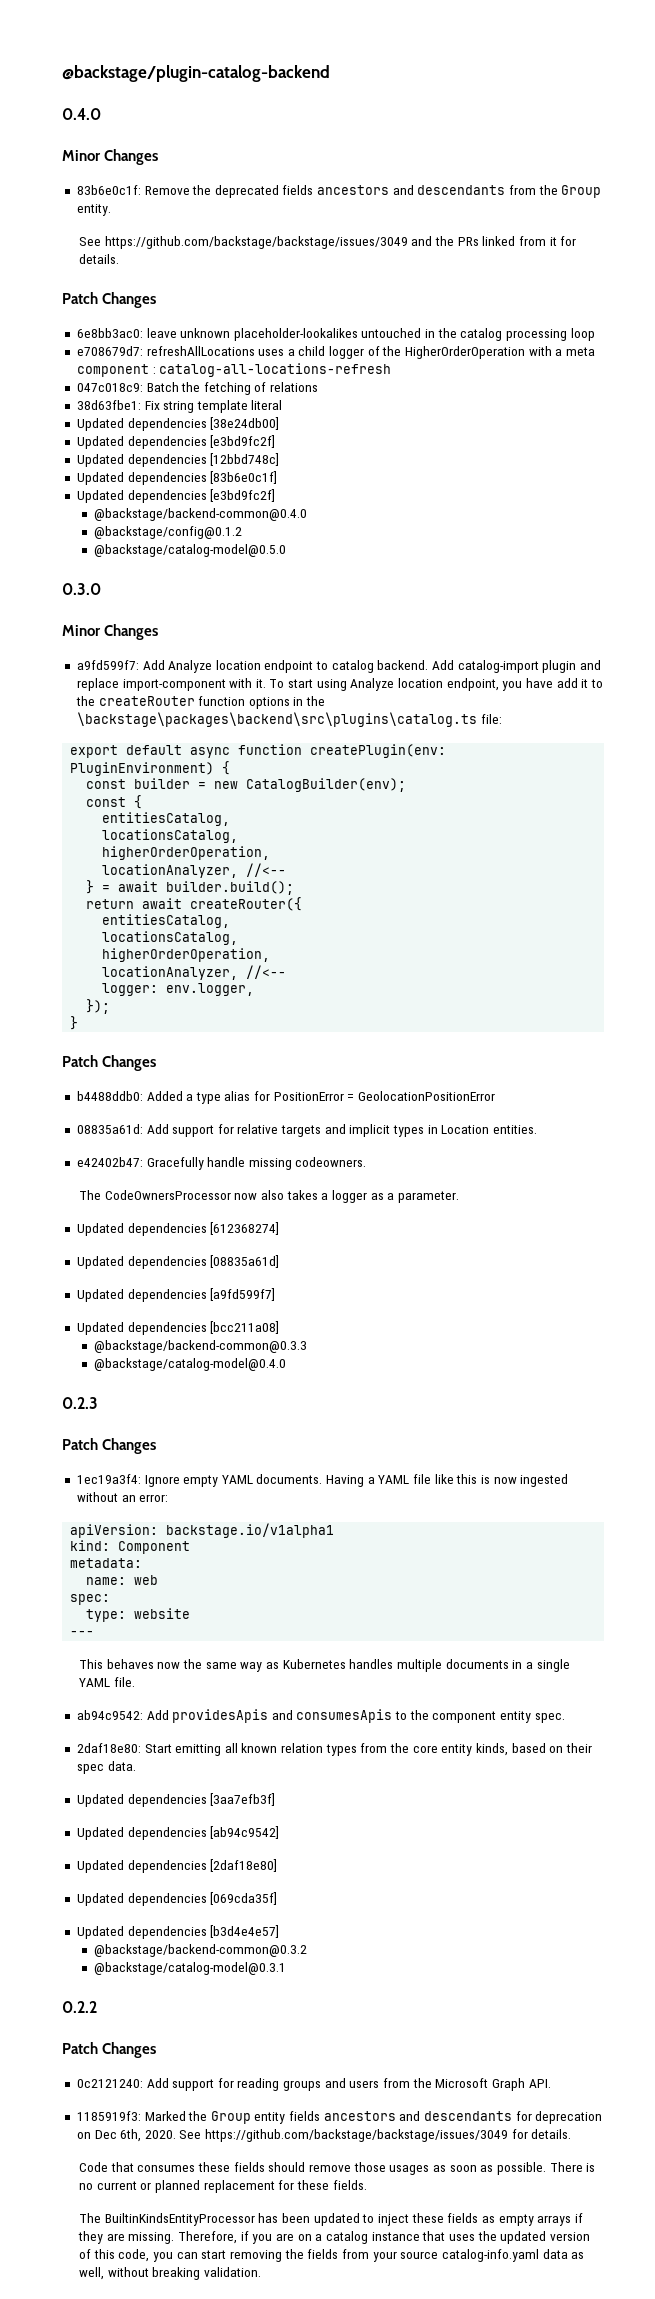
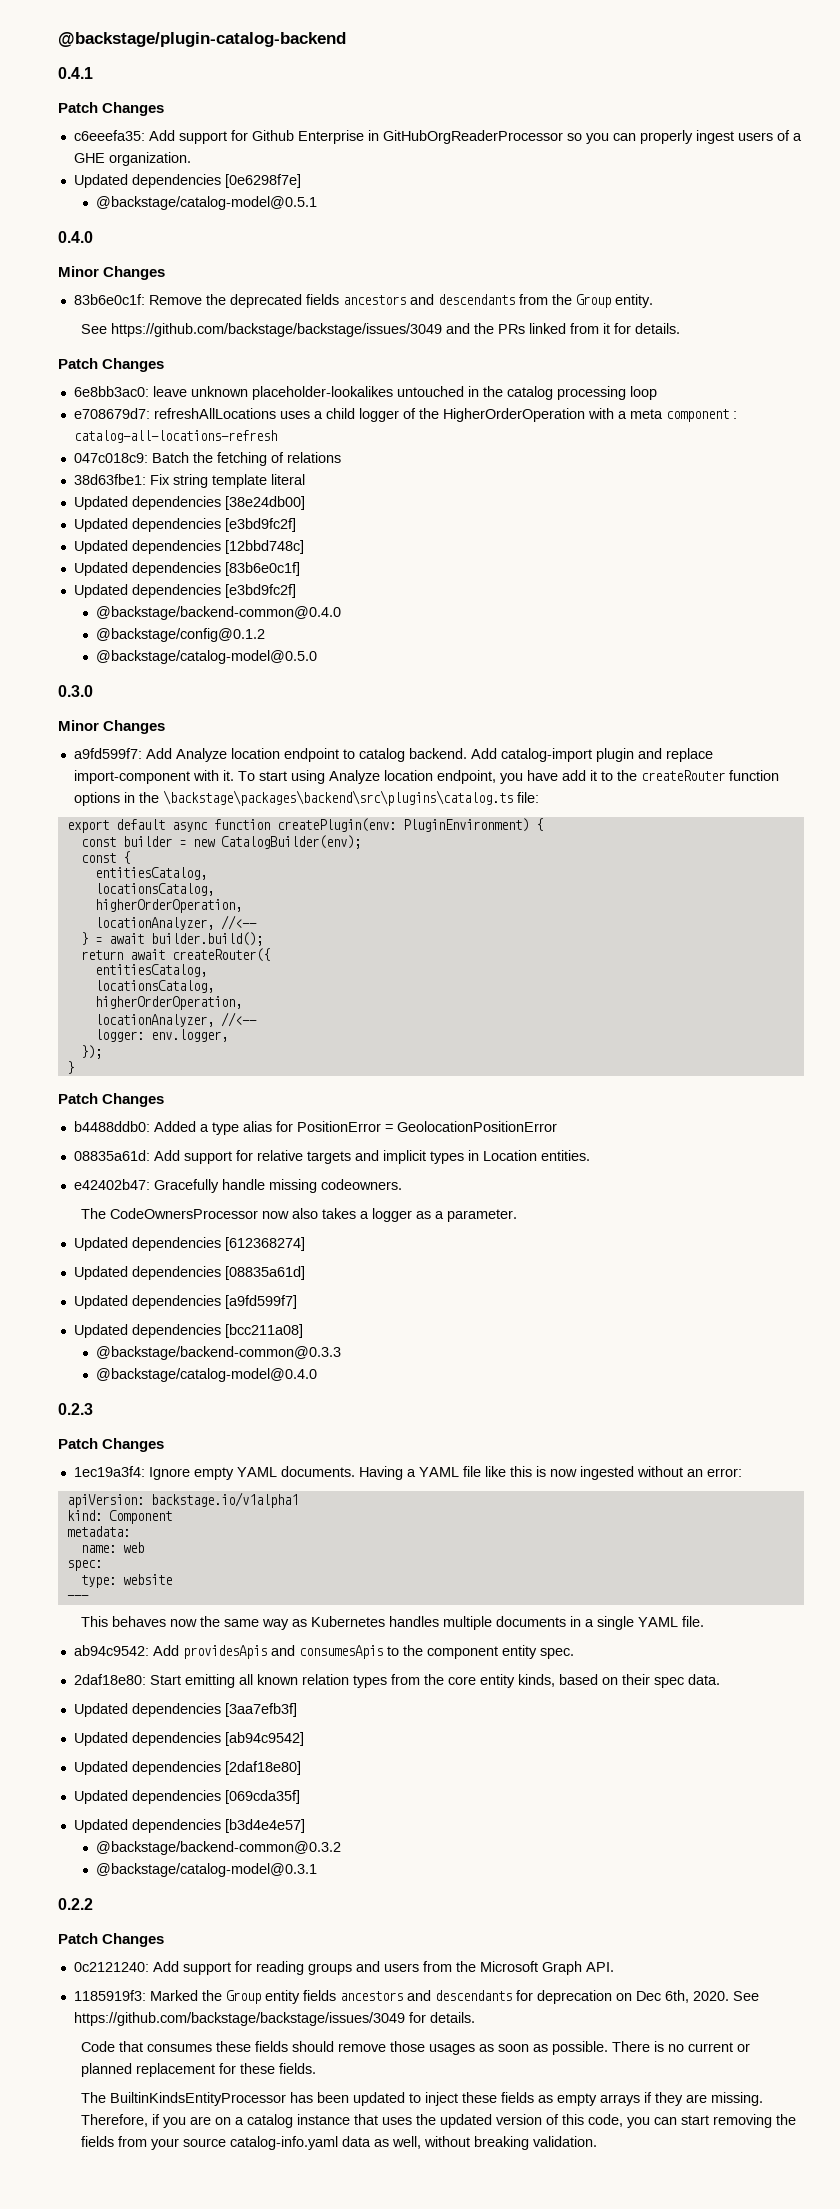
(330, 73) none -> [58,67,93,79] [58,102,165,116] [73,130,802,144] [73,152,191,166] [73,174,301,188] [96,196,318,210] // 0.4.1 // Patch Changes // c6eeefa35: Add support for Github Enterprise in GitHubOrgReaderProcessor so you can properly ingest users of a GHE organization. // Updated dependencies [0e6298f7e] // @backstage/catalog-model@0.5.1

